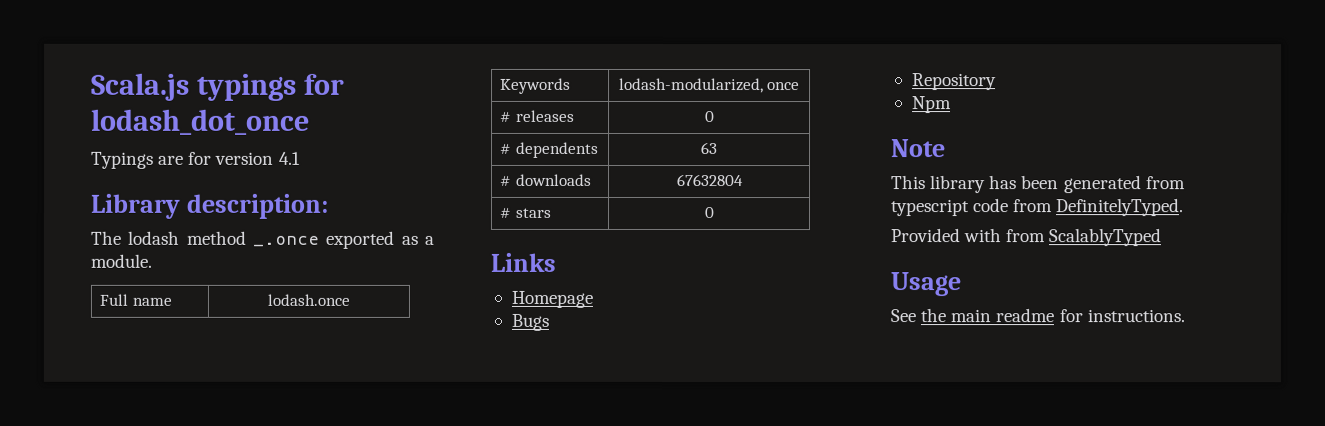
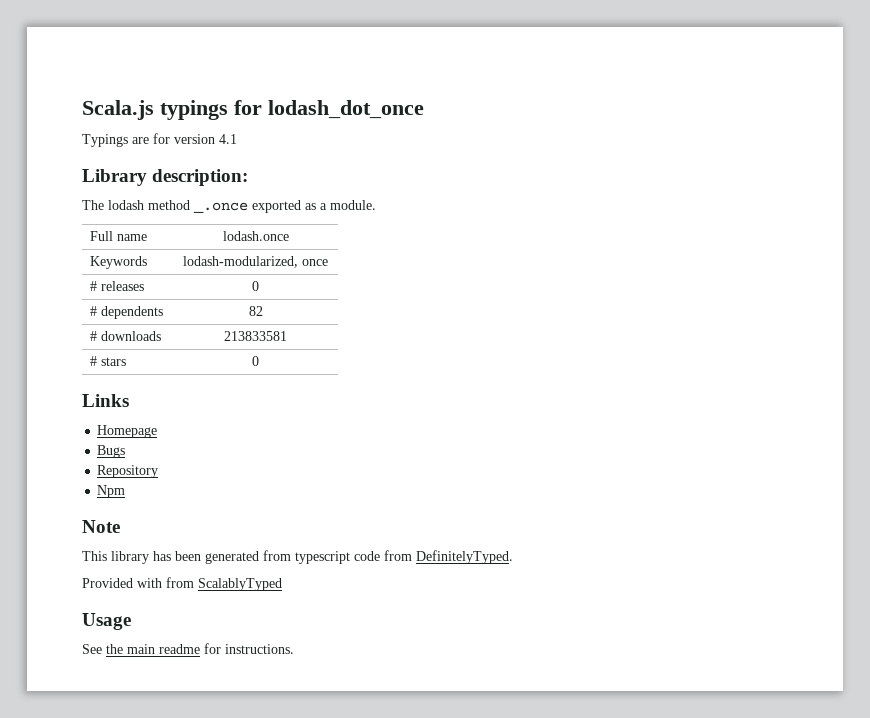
[701,142,718,155] 63 -> [248,306,263,316] 82
[676,174,744,187] 67632804 -> [224,331,287,341] 213833581

